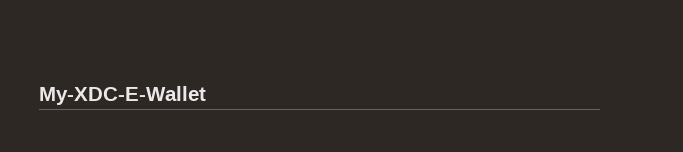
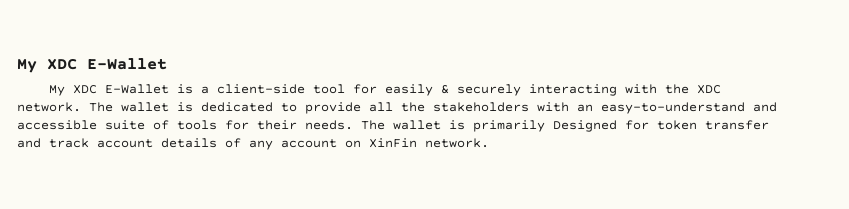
[39,86,206,105] My-XDC-E-Wallet -> [17,58,167,73] [49,84,722,96] [17,102,777,114] [17,120,769,132] [17,138,489,150] My XDC E-Wallet // My XDC E-Wallet is a client-side tool for easily & securely interacting with the XDC network. The wallet is dedicated to provide all the stakeholders with an easy-to-understand and accessible suite of tools for their needs. The wallet is primarily Designed for token transfer and track account details of any account on XinFin network.

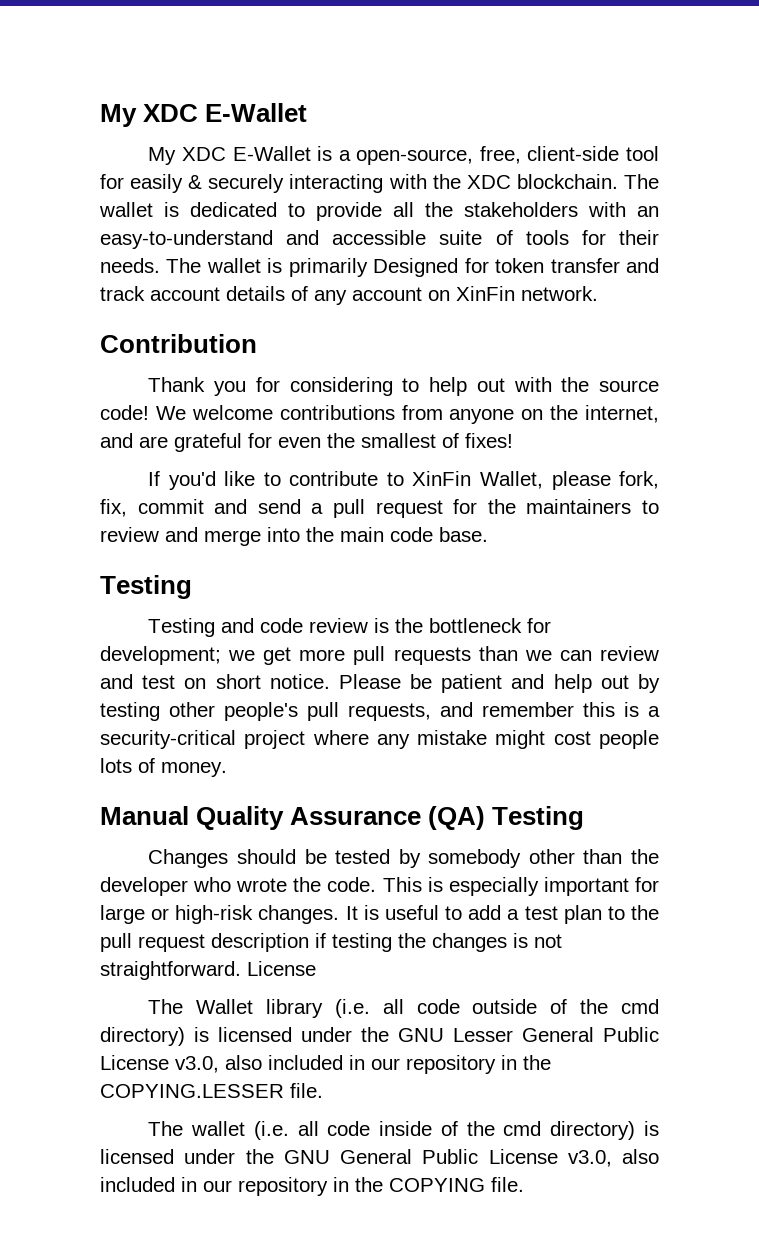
(210, 90) none -> [356,146,521,165] open-source, free,
[17,102,81,112] network. -> [516,174,618,189] blockchain.
(489, 143) none -> [100,334,257,353] [148,377,659,396] [100,405,659,424] [100,433,513,452] [148,471,660,490] [100,499,660,518] [100,527,488,546] [100,575,192,599] [148,618,552,637] [100,646,659,665] [100,674,660,693] [100,702,660,721] [100,730,659,749] [100,758,227,777] [100,806,585,830] [148,849,659,868] [100,877,659,896] [100,905,659,924] [100,933,562,952] [100,961,316,980] [148,999,659,1018] [100,1027,659,1046] [100,1055,551,1074] [100,1083,323,1098] [148,1121,659,1140] [100,1149,659,1167] [100,1177,524,1196] // Contribution // Thank you for considering to help out with the source code! We welcome contributions from anyone on the internet, and are grateful for even the smallest of fixes! // If you'd like to contribute to XinFin Wallet, please fork, fix, commit and send a pull request for the maintainers to review and merge into the main code base. // Testing // Testing and code review is the bottleneck for development; we get more pull requests than we can review and test on short notice. Please be patient and help out by testing other people's pull requests, and remember this is a security-critical project where any mistake might cost people lots of money. // Manual Quality Assurance (QA) Testing // Changes should be tested by somebody other than the developer who wrote the code. This is especially important for large or high-risk changes. It is useful to add a test plan to the pull request description if testing the changes is not straightforward. License // The Wallet library (i.e. all code outside of the cmd directory) is licensed under the GNU Lesser General Public License v3.0, also included in our repository in the COPYING.LESSER file. // The wallet (i.e. all code inside of the cmd directory) is licensed under the GNU General Public License v3.0, also included in our repository in the COPYING file.

